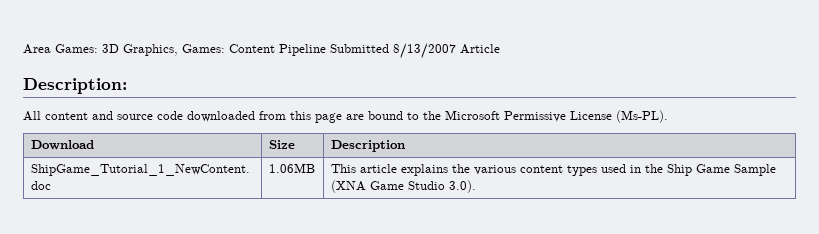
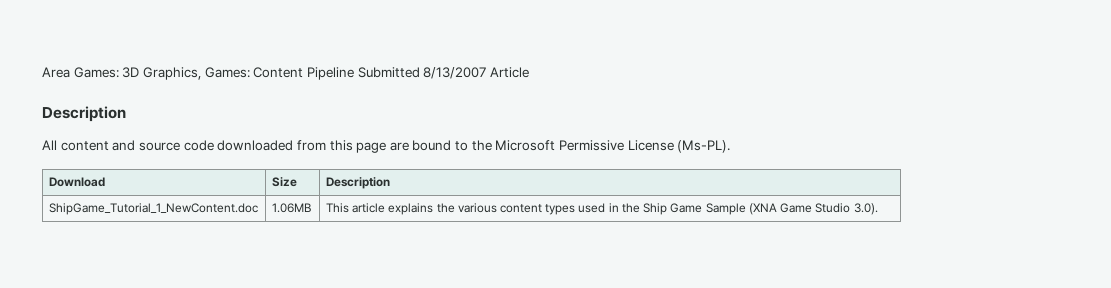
[23,78,127,94] Description: -> [42,106,126,122] Description

